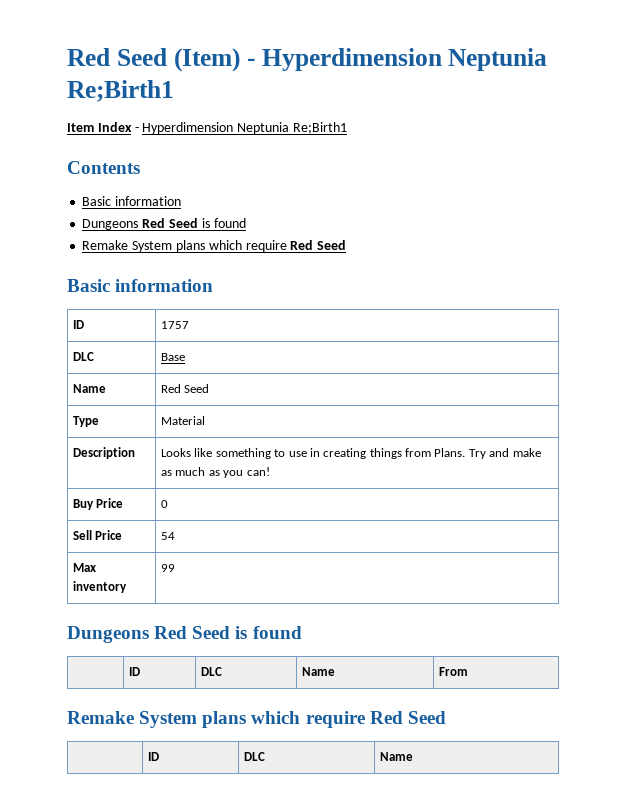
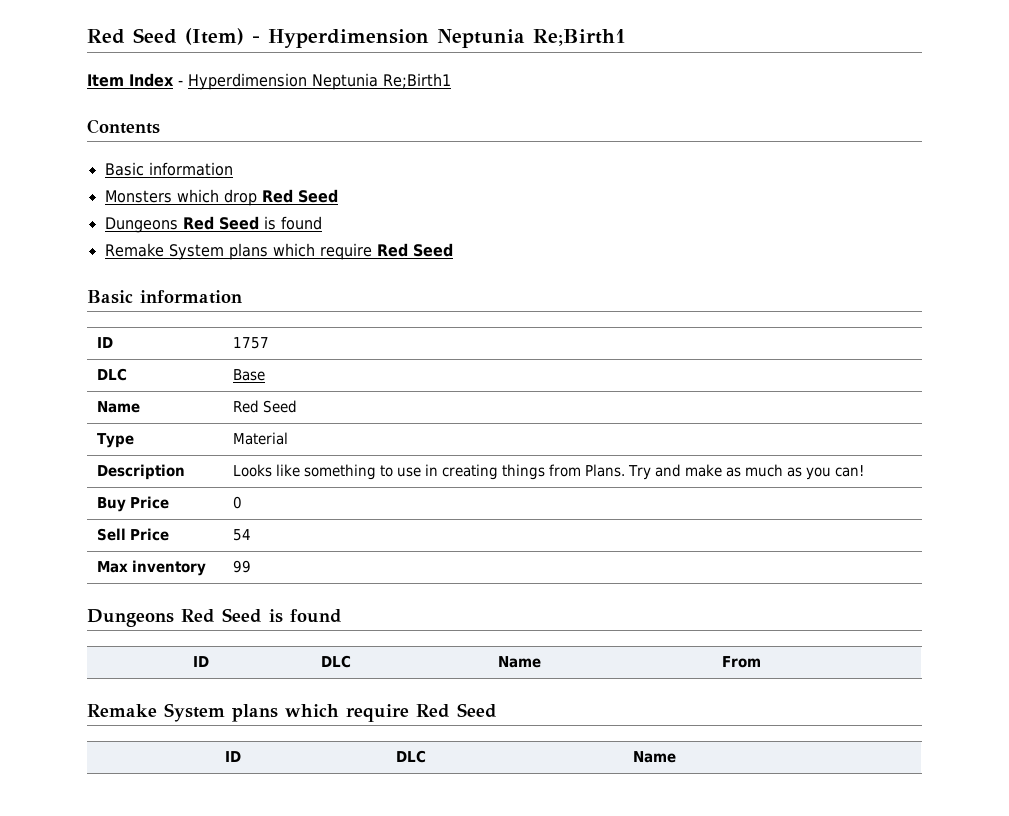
(182, 201) none -> [104,189,338,206] // Monsters which drop Red Seed

